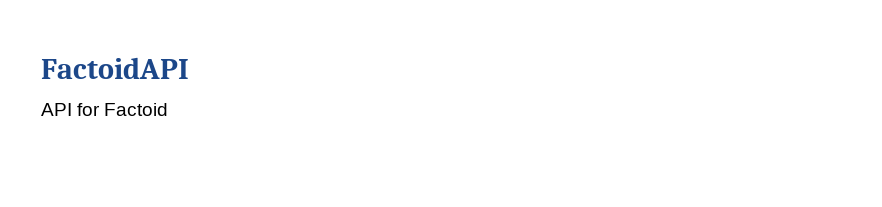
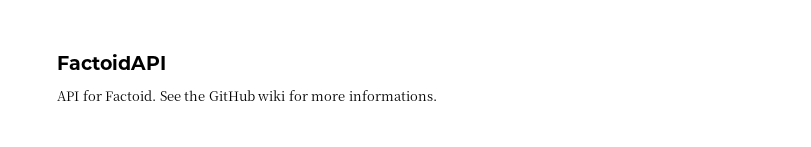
[104,103,169,116] Factoid -> [105,90,437,101] Factoid. See the GitHub wiki for more informations.

